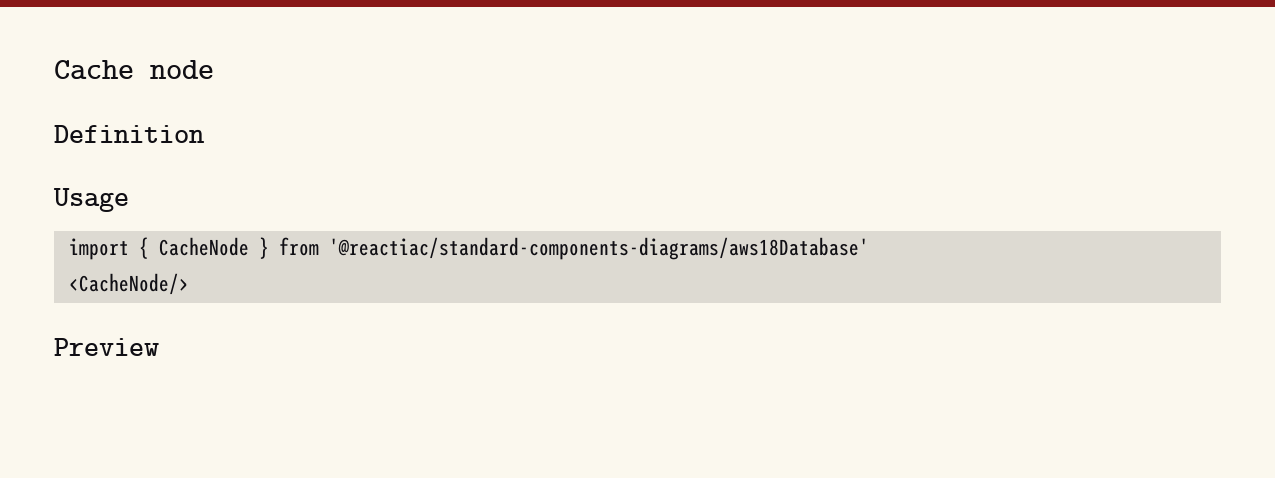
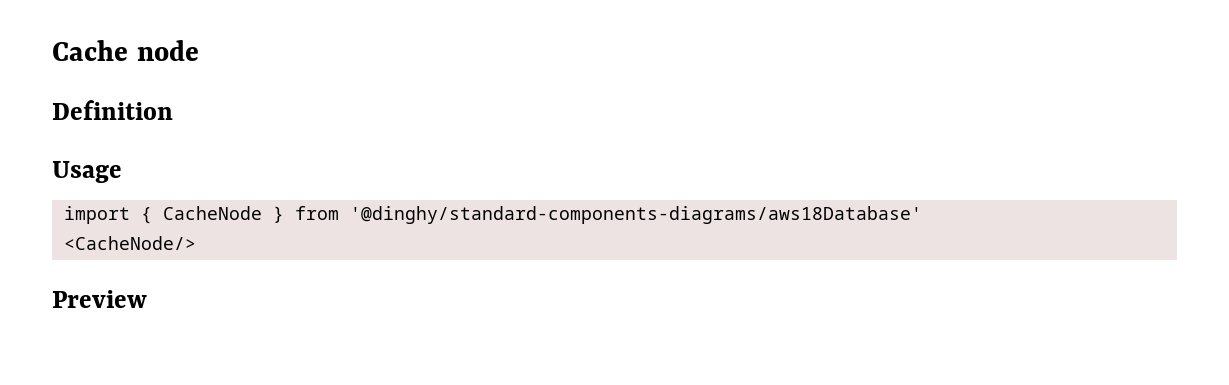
[328,237,869,260] '@reactiac/standard-components-diagrams/aws18Database' -> [349,206,922,224] '@dinghy/standard-components-diagrams/aws18Database'

